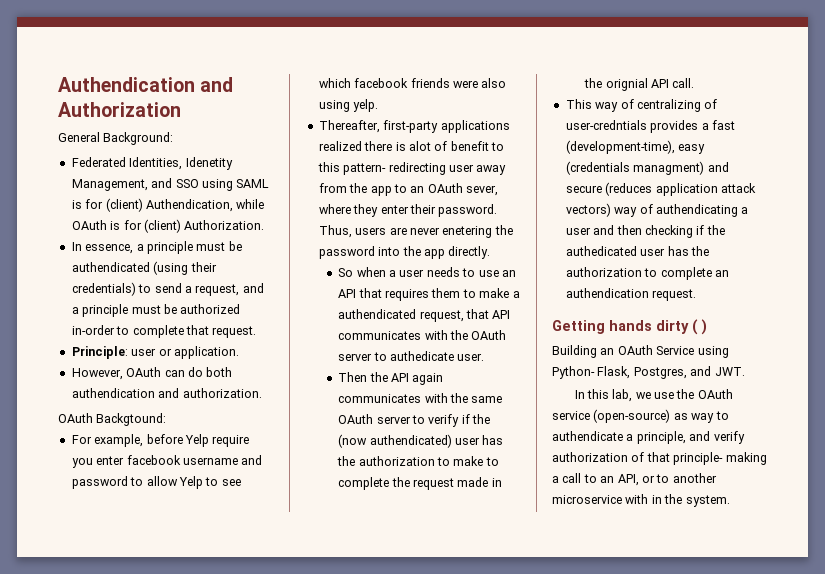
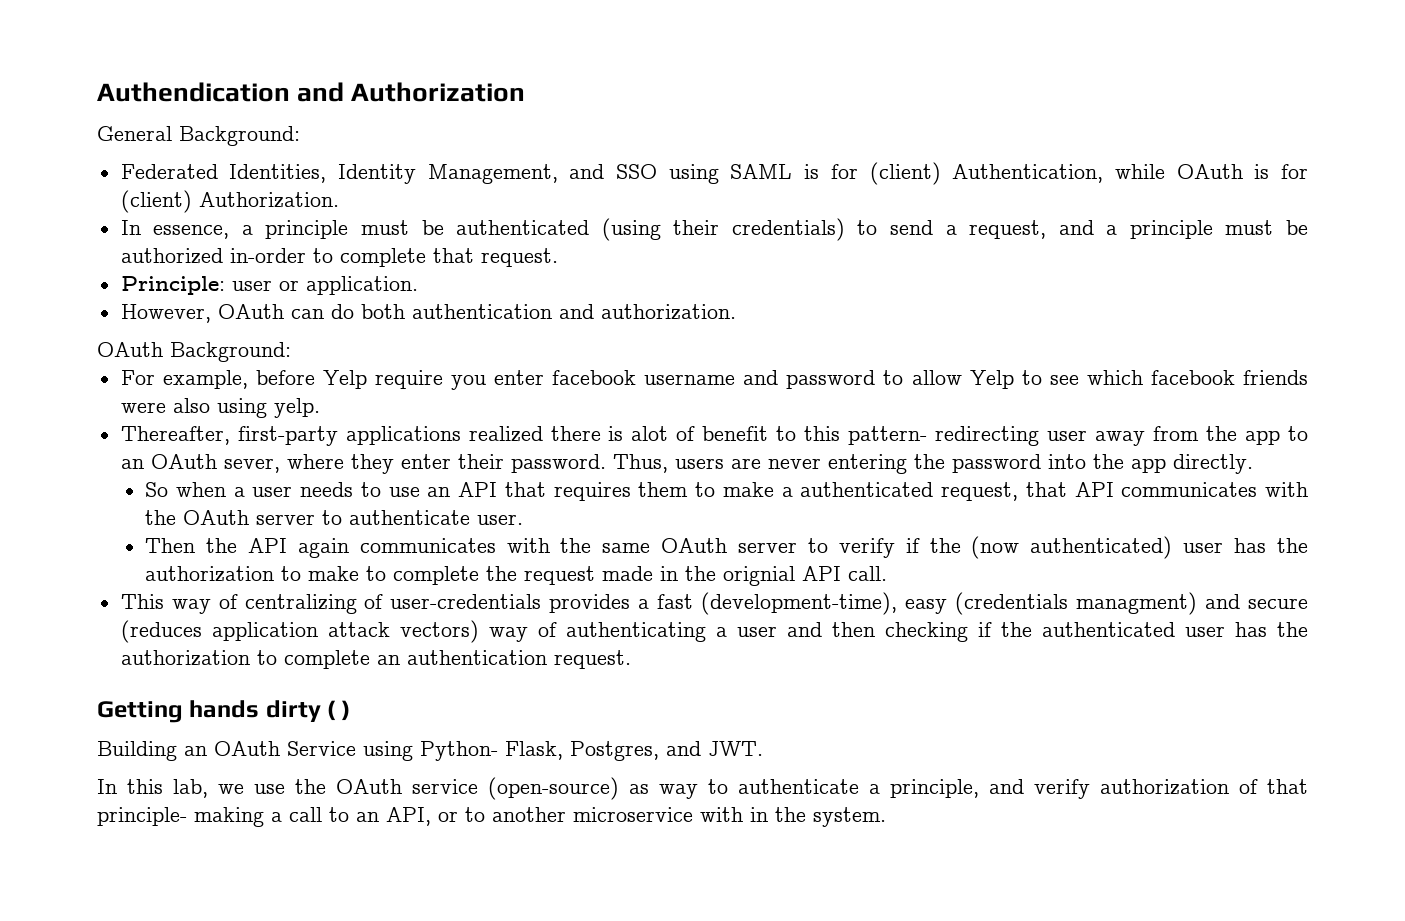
[185,157,233,170] Idenetity -> [338,164,417,184] Identity
[145,199,233,212] Authendication, -> [952,164,1104,183] Authentication,
[71,262,150,272] authendicated -> [456,220,590,235] authenticated
[71,388,155,398] authendication -> [411,304,552,319] authentication
[96,413,167,426] Backgtound: -> [170,342,291,362] Background:
[442,226,493,238] enetering -> [827,454,907,474] entering
[338,309,417,319] authendicated -> [800,482,934,497] authenticated
[390,351,455,361] authedicate -> [349,510,471,525] authenticate
[369,434,452,448] authendicated) -> [1030,536,1173,559] authenticated)
[565,120,647,130] user-credntials -> [390,594,542,609] user-credentials
[655,204,738,217] authendicating -> [565,622,706,642] authenticating
[565,246,637,256] authedicated -> [1041,622,1175,637] authenticated
[565,288,649,298] authendication -> [406,650,547,665] authentication
[552,431,623,441] authendicate -> [738,779,859,794] authenticate

